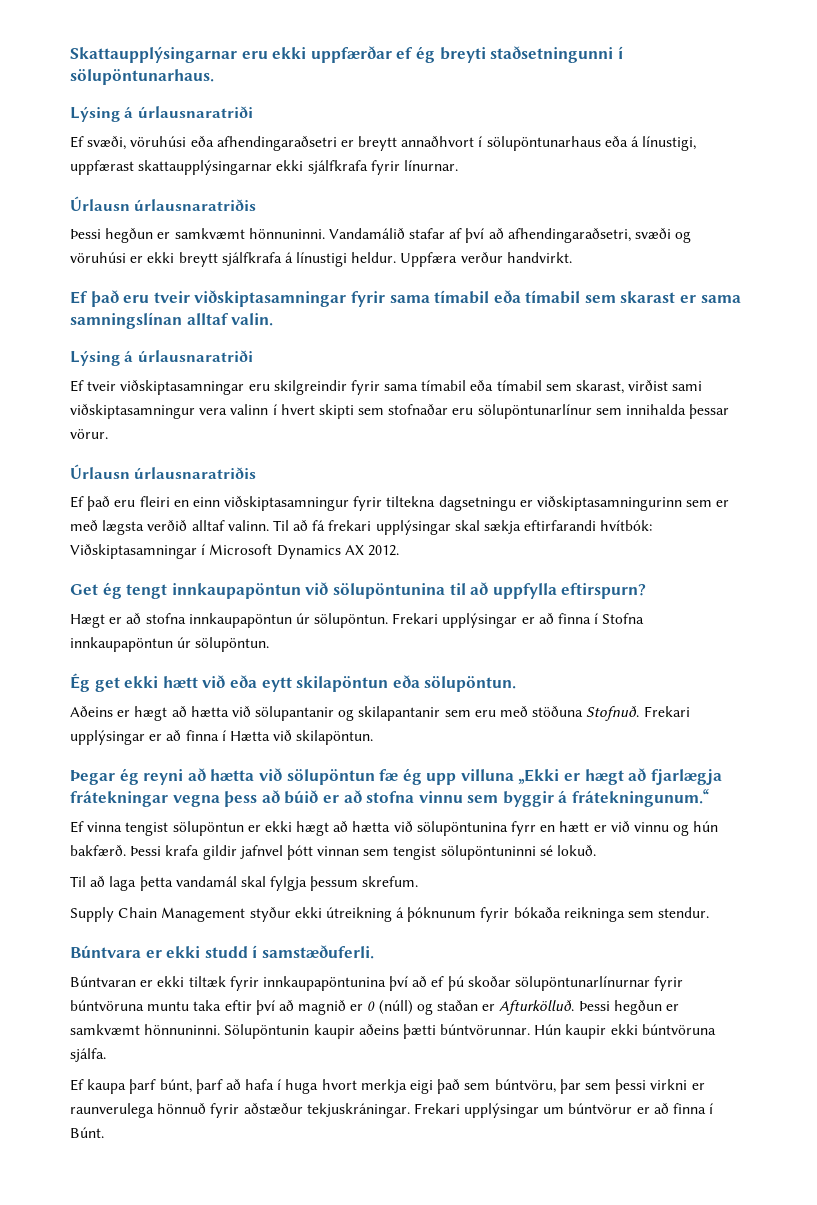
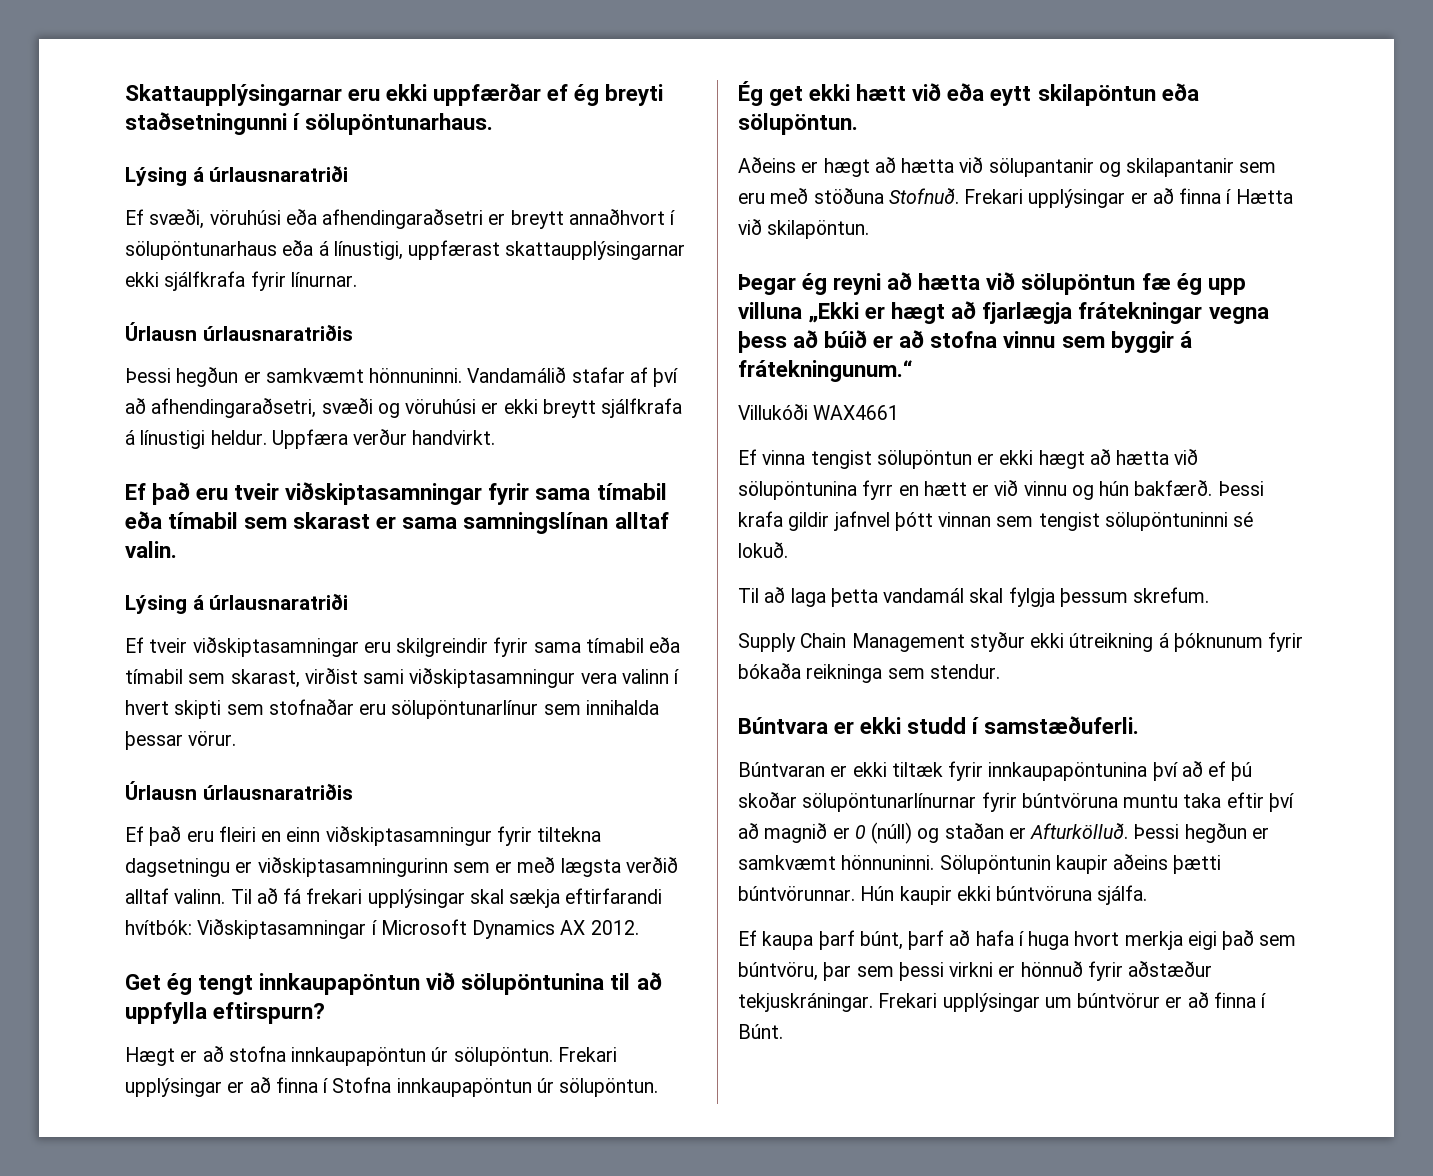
(710, 798) none -> [738,403,900,420] // Villukóði WAX4661
[70,1103,154,1118] raunverulega -> (1016, 971) none

